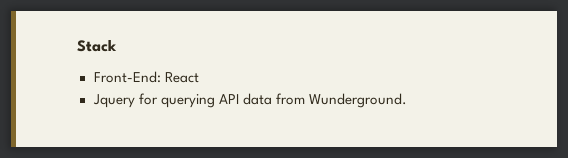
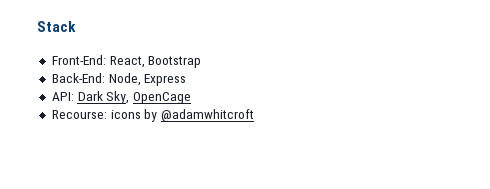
[164,72,199,83] [92,93,407,108] React // Jquery for querying API data from Wunderground. -> [109,56,202,68] [51,73,187,86] [51,91,191,104] [51,109,254,122] React, Bootstrap // Back-End: Node, Express // API: Dark Sky, OpenCage // Recourse: icons by @adamwhitcroft

